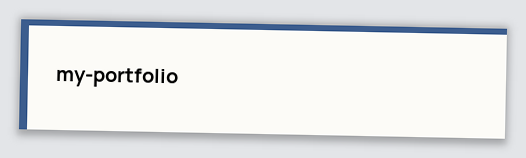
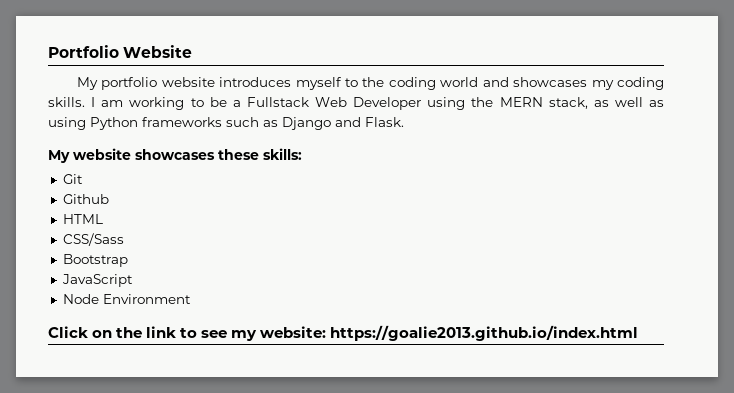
[55,66,179,89] my-portfolio -> [48,45,193,58] [76,77,664,90] [48,97,664,110] [48,117,404,130] [48,148,302,163] [62,174,83,184] [62,194,109,204] [62,214,103,224] [62,233,124,246] [62,254,128,267] [61,274,133,287] [62,294,191,304] [48,325,639,341] Portfolio Website // My portfolio website introduces myself to the coding world and showcases my coding skills. I am working to be a Fullstack Web Developer using the MERN stack, as well as using Python frameworks such as Django and Flask. // My website showcases these skills: // Git // Github // HTML // CSS/Sass // Bootstrap // JavaScript // Node Environment // Click on the link to see my website: https://goalie2013.github.io/index.html

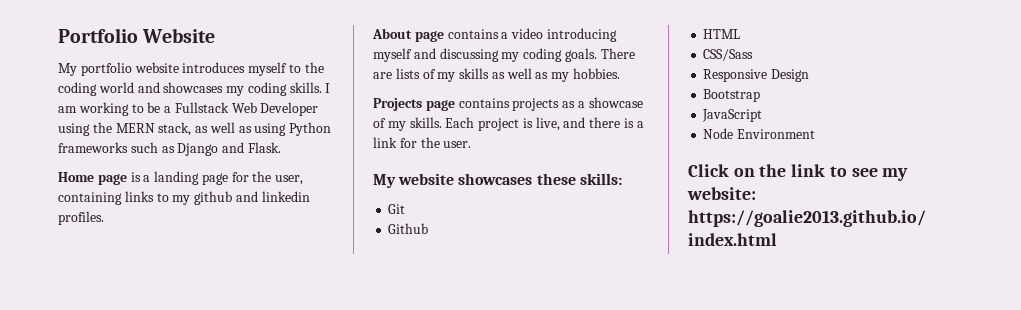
(404, 122) none -> [58,171,304,185] [58,191,310,205] [58,211,104,225] [372,28,617,42] [373,48,635,62] [373,68,621,82] [373,97,643,111] [373,117,644,131] [373,137,472,148] // Home page is a landing page for the user, containing links to my github and linkedin profiles. // About page contains a video introducing myself and discussing my coding goals. There are lists of my skills as well as my hobbies. // Projects page contains projects as a showcase of my skills. Each project is live, and there is a link for the user.
(124, 239) none -> [703,69,810,82] // Responsive Design

